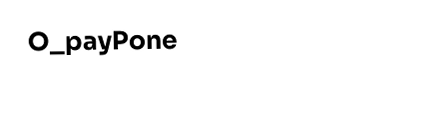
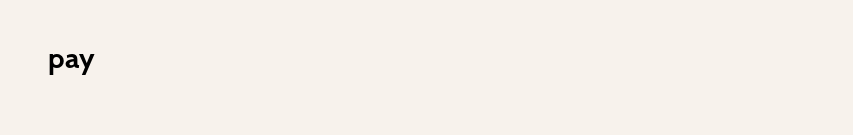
[27,29,178,57] O_payPone -> [48,54,95,75] pay

